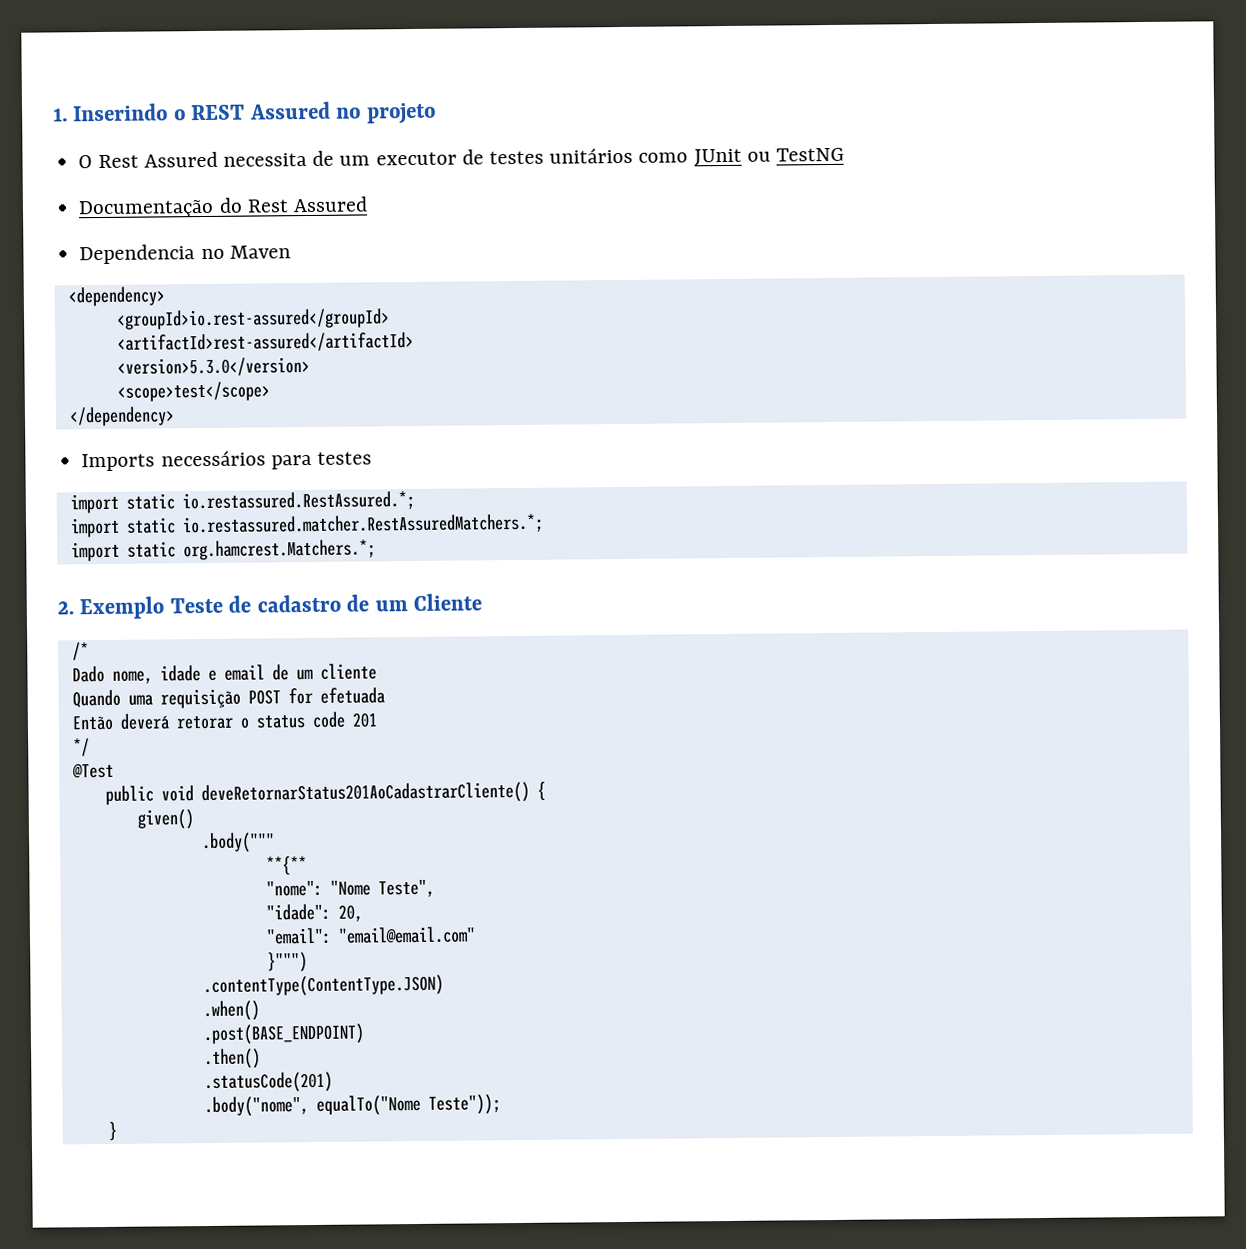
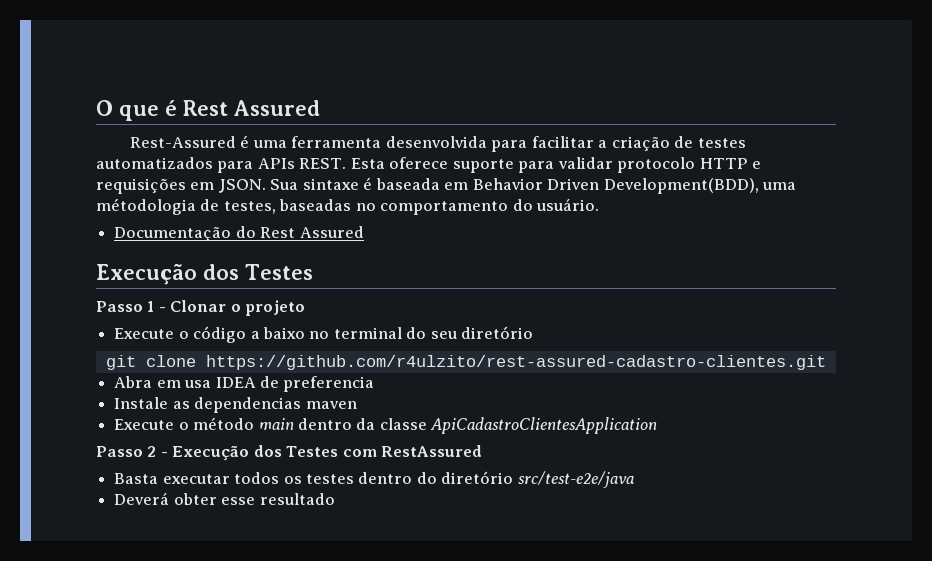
[53,101,436,124] [78,147,845,169] [78,196,368,219] [79,244,291,265] [67,286,165,307] [115,308,390,330] [116,332,414,353] [116,356,310,377] [116,381,270,402] [68,406,175,427] [81,450,372,472] [69,490,415,514] [69,513,544,538] [70,539,376,562] [57,593,483,620] [71,642,89,661] [71,663,377,684] [71,687,385,709] [71,711,377,731] [72,738,90,757] [71,762,114,779] [104,781,546,806] [136,809,194,830] [200,832,275,854] [265,856,307,876] [265,879,435,898] [265,903,363,922] [265,926,476,945] [266,952,308,973] [202,974,444,998] [202,1000,260,1022] [202,1023,365,1046] [203,1048,261,1070] [203,1071,333,1094] [203,1094,501,1118] [107,1121,117,1141] 1. Inserindo o REST Assured no projeto // O Rest Assured necessita de um executor de testes unitários como JUnit ou TestNG // Documentação do Rest Assured // Dependencia no Maven // <dependency> // <groupId>io.rest-assured</groupId> // <artifactId>rest-assured</artifactId> // <version>5.3.0</version> // <scope>test</scope> // </dependency> // Imports necessários para testes // import static io.restassured.RestAssured.*; // import static io.restassured.matcher.RestAssuredMatchers.*; // import static org.hamcrest.Matchers.*; // 2. Exemplo Teste de cadastro de um Cliente // /* // Dado nome, idade e email de um cliente // Quando uma requisição POST for efetuada // Então deverá retorar o status code 201 // */ // @Test // public void deveRetornarStatus201AoCadastrarCliente() { // given() // .body(""" // **{** // "nome": "Nome Teste", // "idade": 20, // "email": "email@email.com" // }""") // .contentType(ContentType.JSON) // .when() // .post(BASE_ENDPOINT) // .then() // .statusCode(201) // .body("nome", equalTo("Nome Teste")); // } -> [96,100,320,121] [129,135,746,152] [96,157,761,173] [96,177,797,194] [96,198,600,215] [114,226,364,241] [96,263,313,285] [96,300,306,316] [114,326,534,343] [105,355,826,370] [114,376,375,392] [114,397,357,413] [114,417,658,434] [96,445,483,461] [114,471,634,488] [114,492,335,505] O que é Rest Assured // Rest-Assured é uma ferramenta desenvolvida para facilitar a criação de testes automatizados para APIs REST. Esta oferece suporte para validar protocolo HTTP e requisições em JSON. Sua sintaxe é baseada em Behavior Driven Development(BDD), uma métodologia de testes, baseadas no comportamento do usuário. // Documentação do Rest Assured // Execução dos Testes // Passo 1 - Clonar o projeto // Execute o código a baixo no terminal do seu diretório // git clone https://github.com/r4ulzito/rest-assured-cadastro-clientes.git // Abra em usa IDEA de preferencia // Instale as dependencias maven // Execute o método main dentro da classe ApiCadastroClientesApplication // Passo 2 - Execução dos Testes com RestAssured // Basta executar todos os testes dentro do diretório src/test-e2e/java // Deverá obter esse resultado

